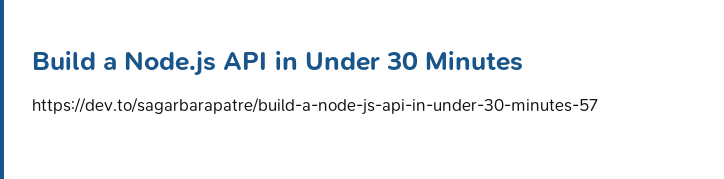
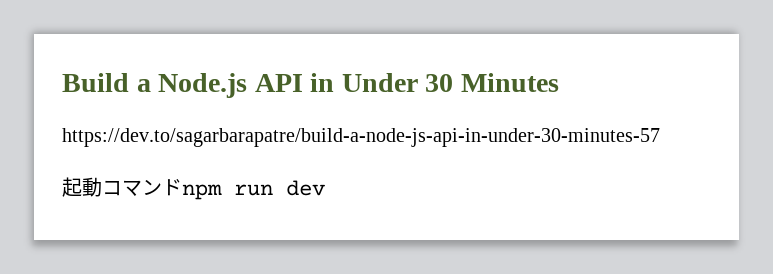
(598, 106) none -> [62,177,325,200] // 起動コマンドnpm run dev

